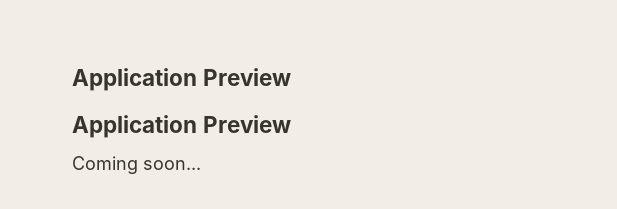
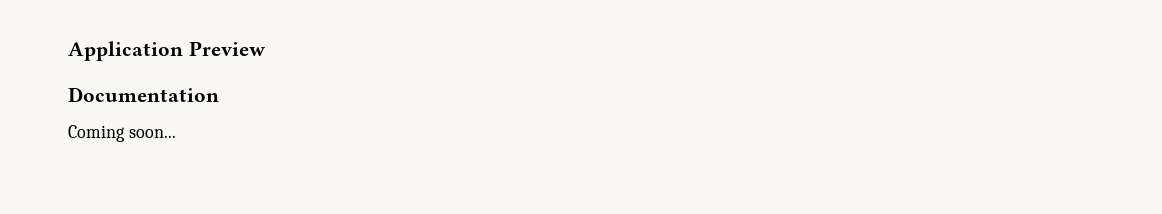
[72,68,292,91] [72,115,292,138] Application Preview // Application Preview -> [68,41,266,61] [68,87,219,102] Application Preview // Documentation

